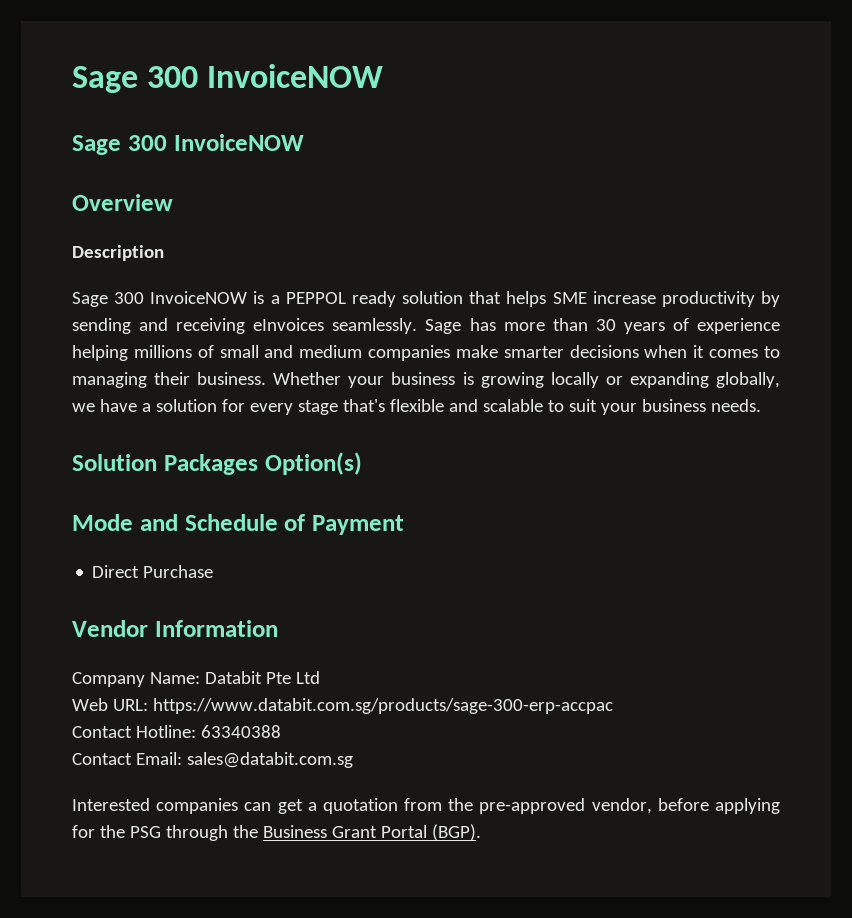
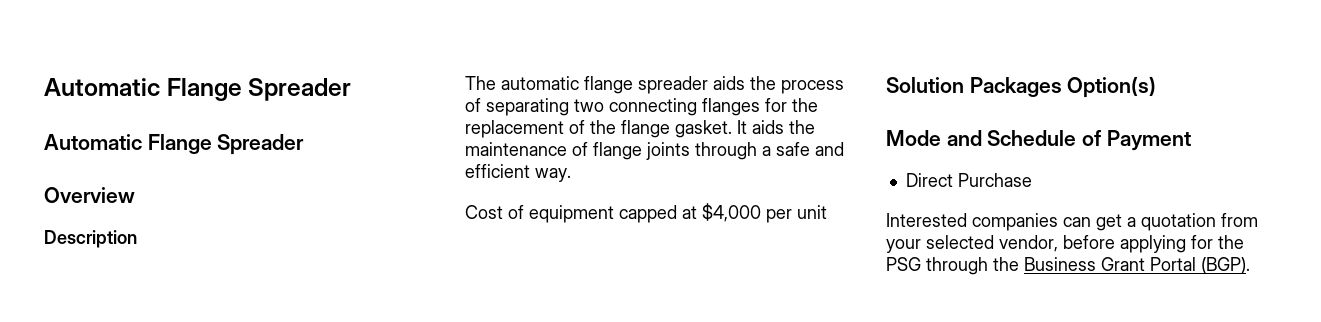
[72,64,384,93] [72,134,304,155] [72,194,173,211] [72,245,164,261] [72,291,780,307] [72,318,780,334] [72,345,780,361] [72,372,780,388] [72,399,761,415] Sage 300 InvoiceNOW // Sage 300 InvoiceNOW // Overview // Description // Sage 300 InvoiceNOW is a PEPPOL ready solution that helps SME increase productivity by sending and receiving eInvoices seamlessly. Sage has more than 30 years of experience helping millions of small and medium companies make smarter decisions when it comes to managing their business. Whether your business is growing locally or expanding globally, we have a solution for every stage that's flexible and scalable to suit your business needs. -> [44,78,352,101] [44,134,305,155] [44,187,135,203] [44,230,137,248] [465,76,844,94] [465,98,818,116] [465,120,815,138] [465,142,844,160] [465,164,571,182] [465,203,827,223] Automatic Flange Spreader // Automatic Flange Spreader // Overview // Description // The automatic flange spreader aids the process of separating two connecting flanges for the replacement of the flange gasket. It aids the maintenance of flange joints through a safe and efficient way. // Cost of equipment capped at $4,000 per unit
[72,620,278,637] [72,671,320,687] [72,698,613,714] [72,725,281,738] [72,752,353,768] // Vendor Information // Company Name: Databit Pte Ltd // Web URL: https://www.databit.com.sg/products/sage-300-erp-accpac // Contact Hotline: 63340388 // Contact Email: sales@databit.com.sg -> (1032, 180) none
[448,798,586,814] the pre-approved -> [886,235,994,253] your selected

